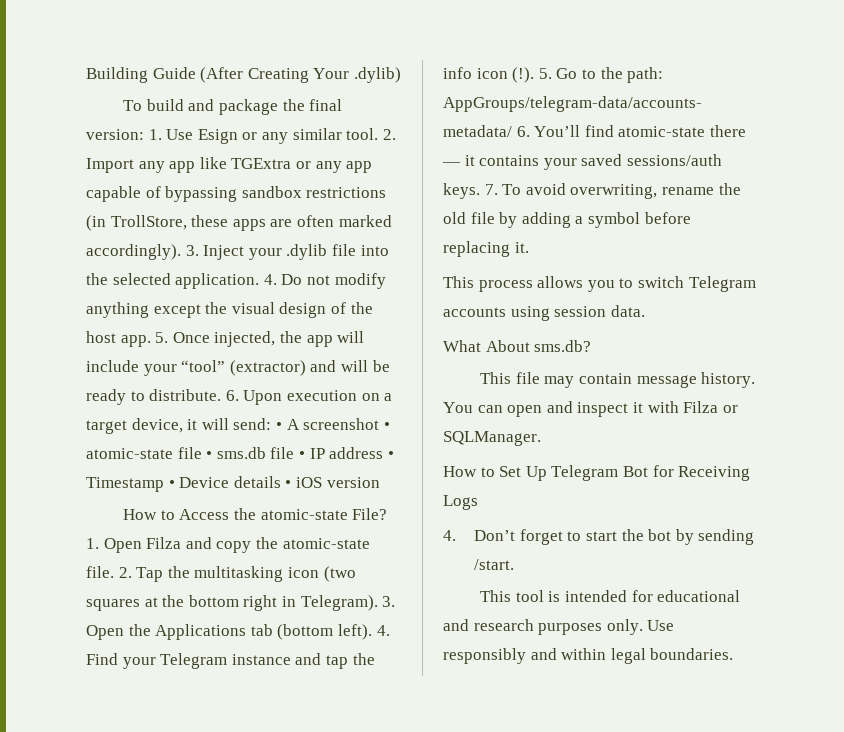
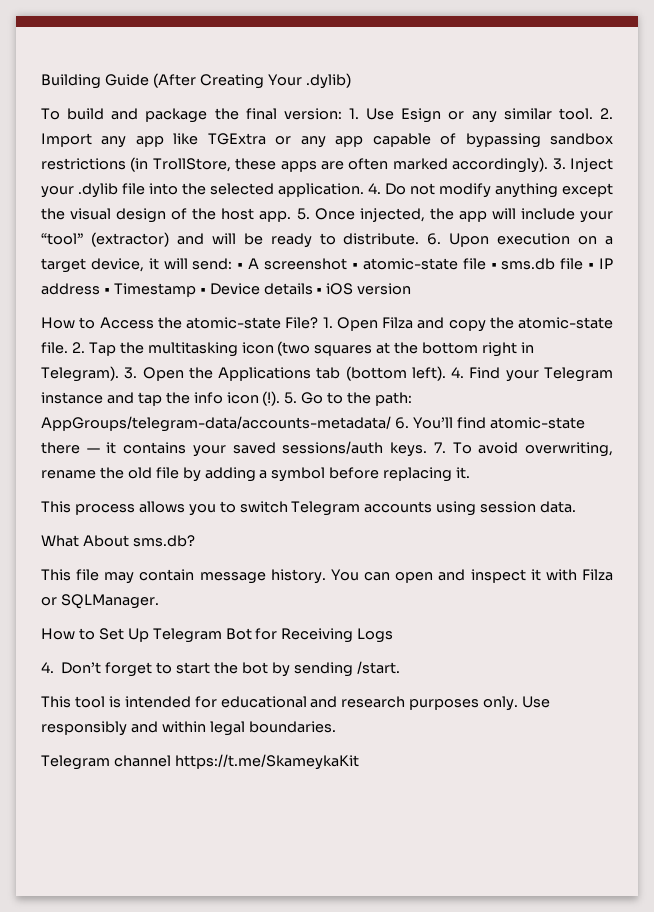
(734, 654) none -> [41,754,359,770] // Telegram channel https://t.me/SkameykaKit

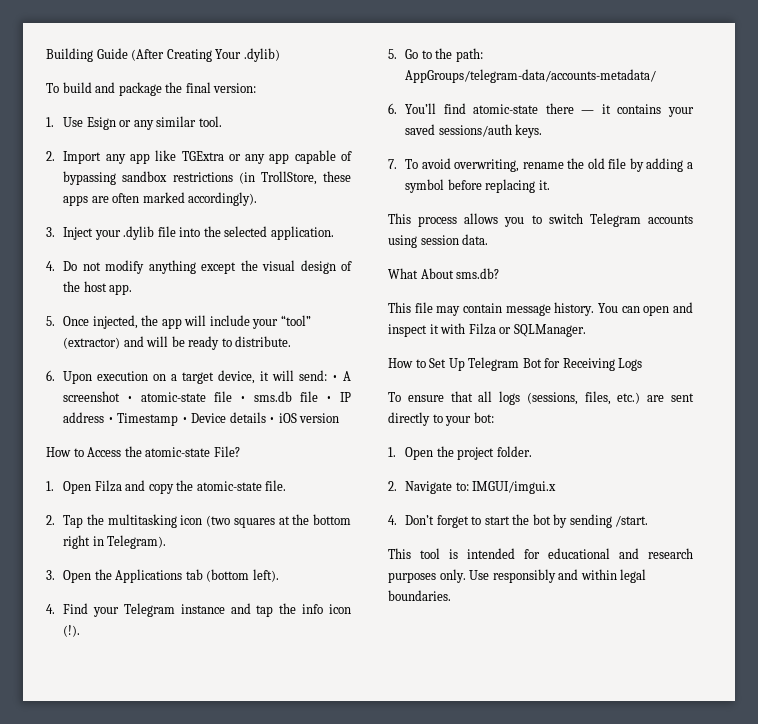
(342, 114) none -> (257, 88) //
(593, 114) none -> (222, 121) //
(549, 165) none -> (258, 199) //
(364, 190) none -> (334, 233) //
(292, 216) none -> (133, 289) //
(420, 239) none -> (292, 341) //
(319, 323) none -> (240, 451) //
(68, 348) none -> (287, 485) //
(119, 374) none -> (167, 542) //
(446, 373) none -> (279, 575) //
(281, 398) none -> (81, 631) //
(391, 424) none -> (657, 76) //
(428, 449) none -> (543, 131) //
(394, 635) none -> [388,391,694,405] [388,412,494,426] [388,446,532,460] [388,481,557,494] // To ensure that all logs (sessions, files, etc.) are sent directly to your bot: // 1. Open the project folder. // 2. Navigate to: IMGUI/imgui.x
[41,754,359,770] // Telegram channel https://t.me/SkameykaKit -> (451, 595) none

